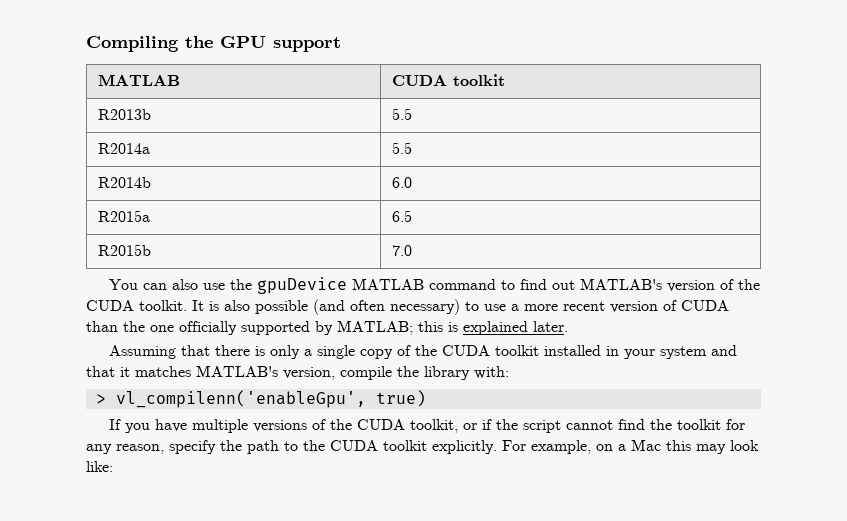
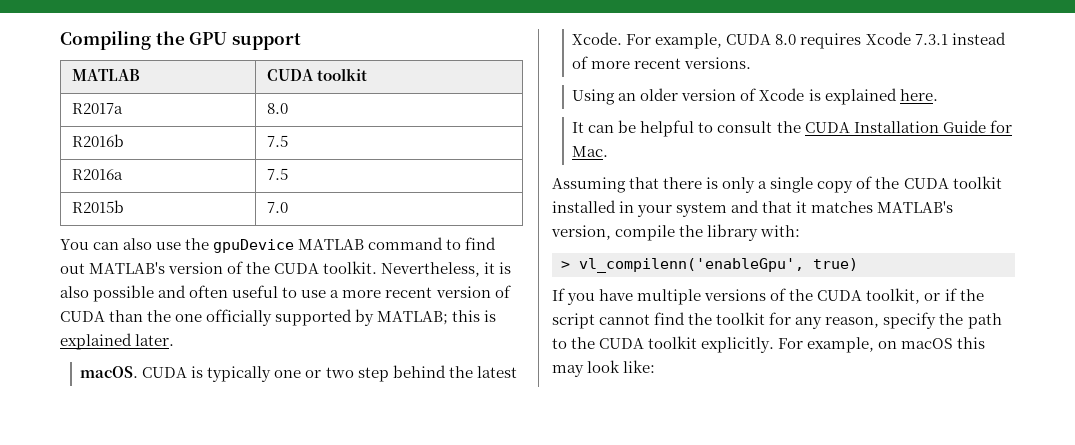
[97,109,151,120] [391,108,412,120] [97,143,150,154] [391,142,412,154] [97,177,151,188] [391,177,412,188] [97,210,150,222] [391,210,412,222] R2013b | 5.5 // R2014a | 5.5 // R2014b | 6.0 // R2015a | 6.5 -> [71,103,123,114] [266,103,288,114] [71,134,124,147] [266,135,288,147] [71,169,123,180] [266,168,288,180] R2017a | 8.0 // R2016b | 7.5 // R2016a | 7.5
[192,300,204,311] It -> [381,262,496,277] Nevertheless, it
[313,299,460,315] (and often necessary) -> [158,285,279,298] and often useful
(568, 326) none -> [80,365,517,382] [572,32,1006,49] [572,56,752,69] [572,88,938,105] [572,120,1012,137] [572,146,609,157] // macOS. CUDA is typically one or two step behind the latest Xcode. For example, CUDA 8.0 requires Xcode 7.3.1 instead of more recent versions. // Using an older version of Xcode is explained here. // It can be helpful to consult the CUDA Installation Guide for Mac.
[618,439,661,451] a Mac -> [901,338,954,349] macOS

